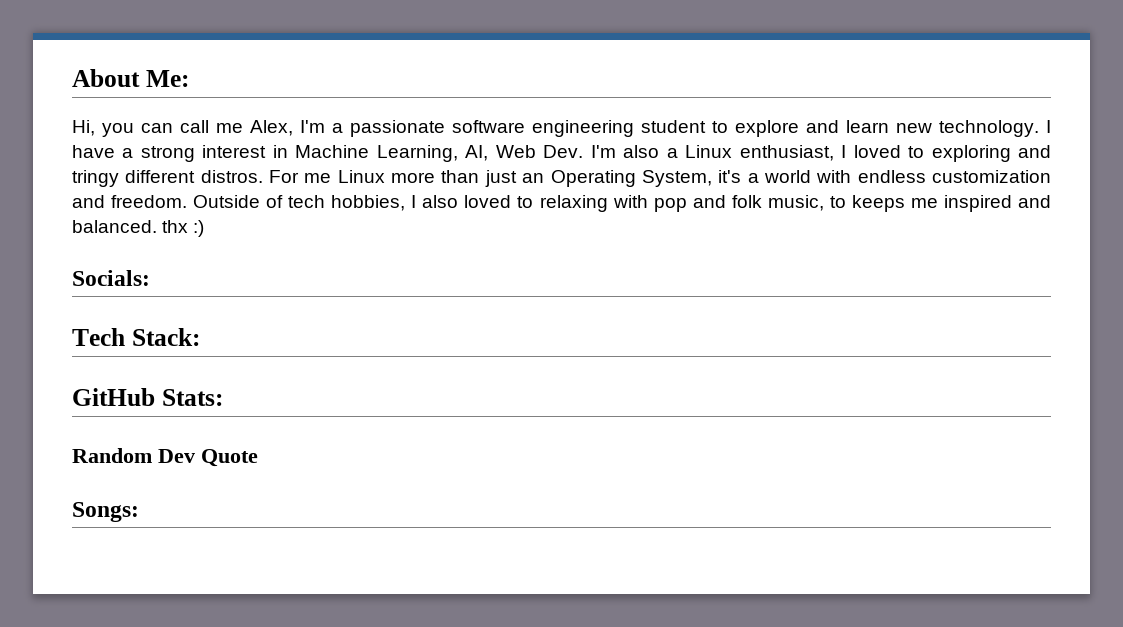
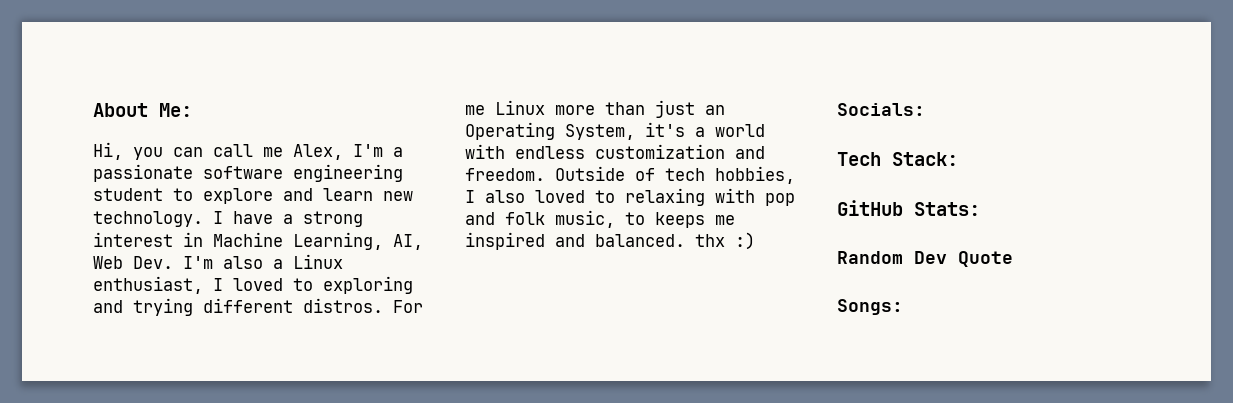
[72,170,119,187] tringy -> [133,298,193,316] trying

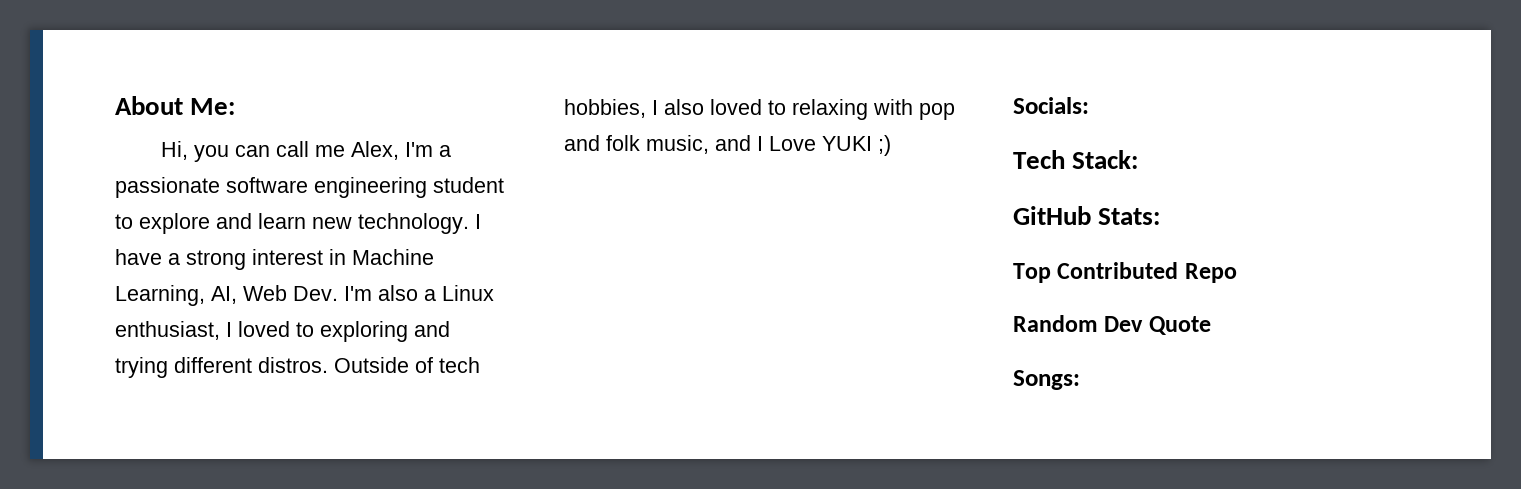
[393,300,423,313] [465,100,725,118] [465,122,765,140] [465,144,765,159] [465,168,545,181] For me Linux more than just an Operating System, it's a world with endless customization and freedom. -> (328, 365) none
[625,212,735,228] [465,232,755,250] to keeps me inspired and balanced. thx :) -> [715,135,891,156] and I Love YUKI ;)
(980, 209) none -> [1013,262,1237,283] // Top Contributed Repo

